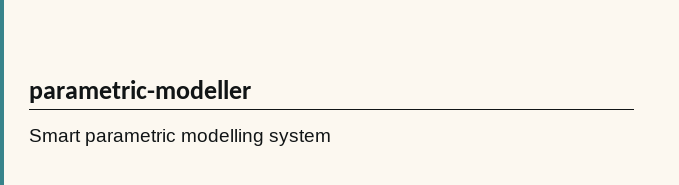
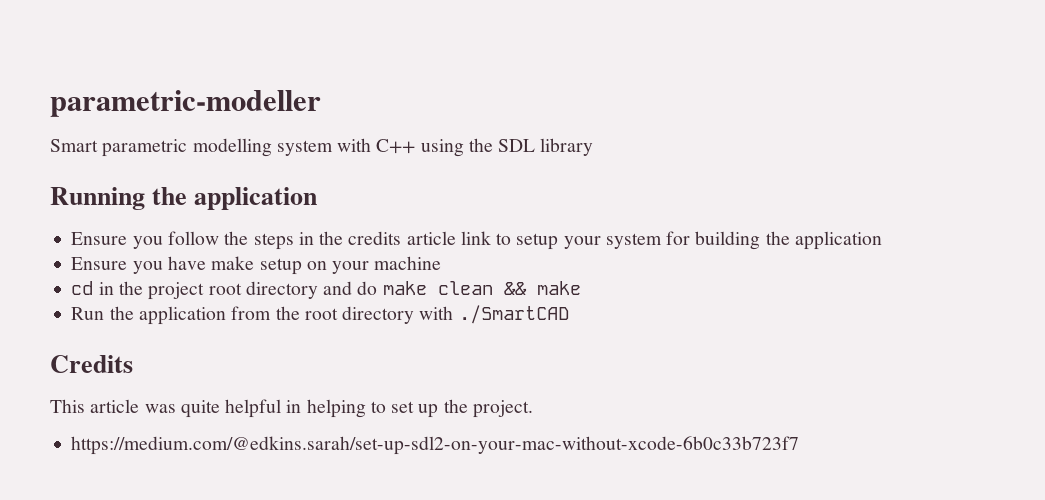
(332, 138) none -> [337,138,594,157] [50,187,318,210] [71,231,882,250] [71,256,442,275] [71,281,581,300] [71,305,569,325] [50,355,133,373] [50,399,533,418] [71,436,800,455] with C++ using the SDL library // Running the application // Ensure you follow the steps in the credits article link to setup your system for building the application // Ensure you have make setup on your machine // cd in the project root directory and do make clean && make // Run the application from the root directory with ./SmartCAD // Credits // This article was quite helpful in helping to set up the project. // https://medium.com/@edkins.sarah/set-up-sdl2-on-your-mac-without-xcode-6b0c33b723f7

